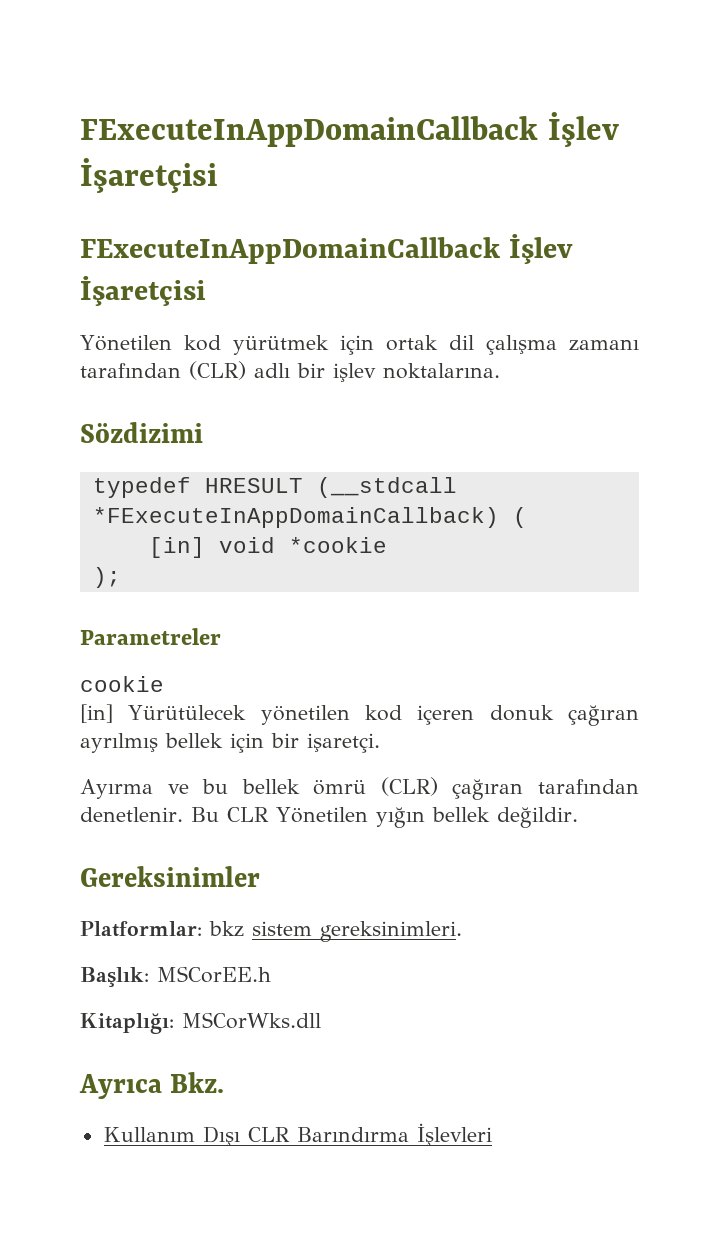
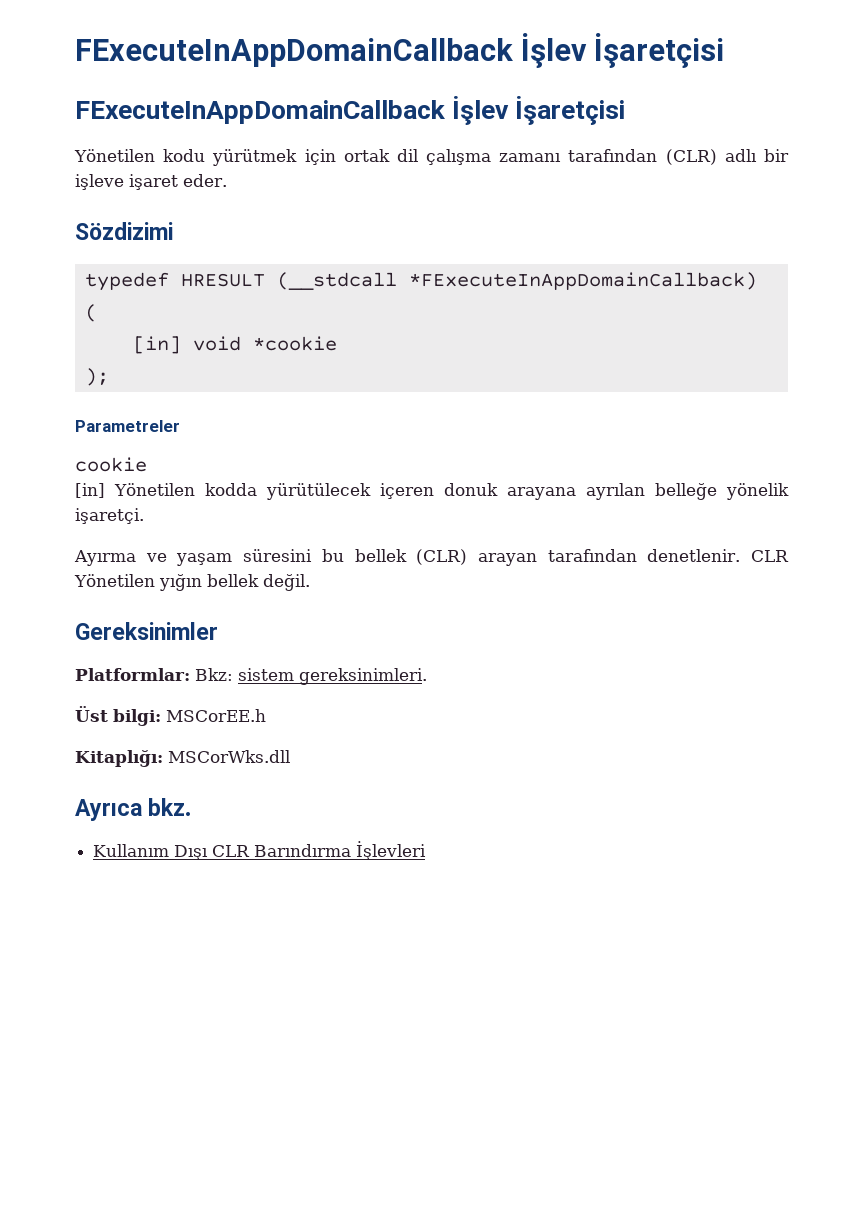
[184,335,221,351] kod -> [163,149,206,162] kodu
[333,363,500,382] işlev noktalarına. -> [75,174,227,190] işleve işaret eder.
[128,705,639,726] [80,733,380,753] [80,777,524,800] Yürütülecek yönetilen kod içeren donuk çağıran ayrılmış bellek için bir işaretçi. // Ayırma ve bu bellek ömrü (CLR) çağıran -> [114,483,789,500] [75,508,144,524] [74,549,537,566] Yönetilen kodda yürütülecek içeren donuk arayana ayrılan belleğe yönelik işaretçi. // Ayırma ve yaşam süresini bu bellek (CLR) arayan
[190,807,219,822] Bu -> (741, 555) none
[496,807,578,828] değildir. -> [262,574,310,591] değil.
[209,921,244,937] bkz -> [195,668,233,681] Bkz:
[80,967,149,987] Başlık: -> [75,706,161,726] Üst bilgi:
[170,1072,225,1093] Bkz. -> [148,798,192,816] bkz.

